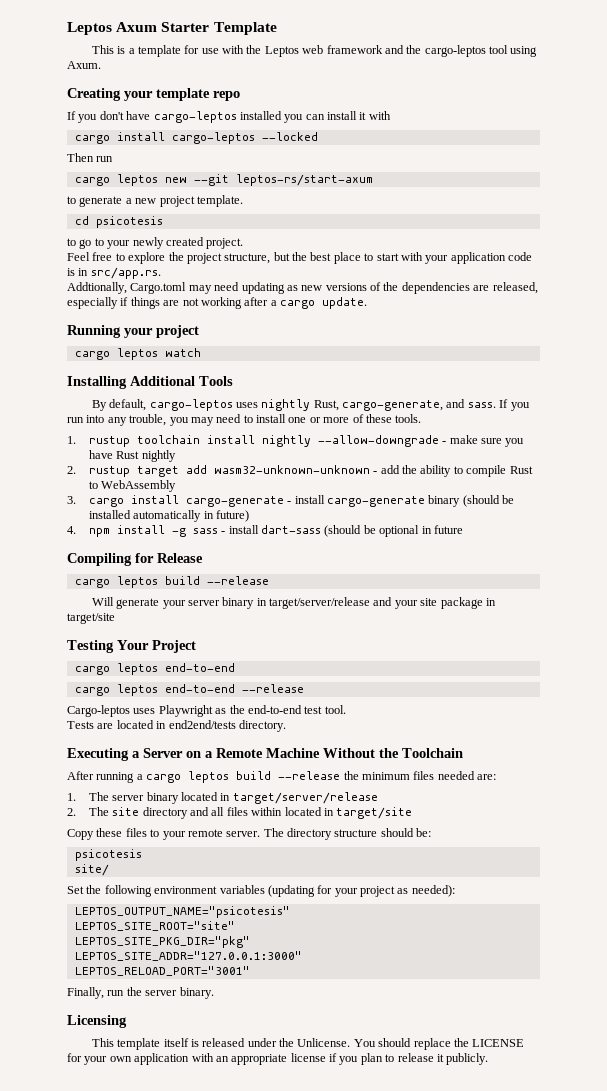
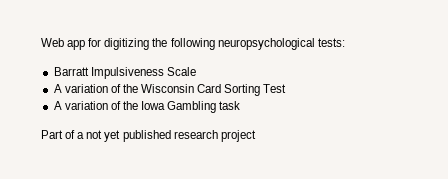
[67,22,277,35] [91,45,538,57] [67,61,101,69] [67,88,240,101] [67,111,391,123] [74,132,318,144] [67,153,114,162] [74,174,373,186] [67,195,243,207] [74,216,163,228] [67,237,244,249] [67,252,532,264] [67,267,161,279] [67,282,538,294] [67,297,367,309] [67,325,199,338] [74,348,201,360] [67,376,233,389] [91,399,530,411] [67,414,422,426] [67,435,525,447] [88,450,176,462] [67,465,533,477] [88,480,177,492] [67,495,515,507] [88,510,250,522] [67,525,463,537] [67,553,203,566] [74,576,269,588] [91,597,496,609] [67,613,115,624] [67,640,196,653] [74,663,235,675] [74,684,304,696] [67,705,346,717] [67,720,286,732] [67,748,463,761] [67,771,496,783] [67,792,378,804] [67,807,413,819] [67,828,432,840] [74,849,142,861] [74,864,109,876] [67,885,455,897] [74,906,290,918] [74,921,235,931] [74,936,250,948] [74,951,302,961] [74,966,250,976] [67,987,214,999] [67,1015,127,1028] [91,1038,525,1050] [67,1053,489,1065] Leptos Axum Starter Template // This is a template for use with the Leptos web framework and the cargo-leptos tool using Axum. // Creating your template repo // If you don't have cargo-leptos installed you can install it with // cargo install cargo-leptos --locked // Then run // cargo leptos new --git leptos-rs/start-axum // to generate a new project template. // cd psicotesis // to go to your newly created project. // Feel free to explore the project structure, but the best place to start with your application code is in src/app.rs. // Addtionally, Cargo.toml may need updating as new versions of the dependencies are released, especially if things are not working after a cargo update. // Running your project // cargo leptos watch // Installing Additional Tools // By default, cargo-leptos uses nightly Rust, cargo-generate, and sass. If you run into any trouble, you may need to install one or more of these tools. // 1. rustup toolchain install nightly --allow-downgrade - make sure you have Rust nightly // 2. rustup target add wasm32-unknown-unknown - add the ability to compile Rust to WebAssembly // 3. cargo install cargo-generate - install cargo-generate binary (should be installed automatically in future) // 4. npm install -g sass - install dart-sass (should be optional in future // Compiling for Release // cargo leptos build --release // Will generate your server binary in target/server/release and your site package in target/site // Testing Your Project // cargo leptos end-to-end // cargo leptos end-to-end --release // Cargo-leptos uses Playwright as the end-to-end test tool. // Tests are located in end2end/tests directory. // Executing a Server on a Remote Machine Without the Toolchain // After running a cargo leptos build --release the minimum files needed are: // 1. The server binary located in target/server/release // 2. The site directory and all files within located in target/site // Copy these files to your remote server. The directory structure should be: // psicotesis // site/ // Set the following environment variables (updating for your project as needed): // LEPTOS_OUTPUT_NAME="psicotesis" // LEPTOS_SITE_ROOT="site" // LEPTOS_SITE_PKG_DIR="pkg" // LEPTOS_SITE_ADDR="127.0.0.1:3000" // LEPTOS_RELOAD_PORT="3001" // Finally, run the server binary. // Licensing // This template itself is released under the Unlicense. You should replace the LICENSE for your own application with an appropriate license if you plan to release it publicly. -> [41,38,345,50] [53,67,196,79] [53,84,287,96] [53,101,241,113] [41,130,256,142] Web app for digitizing the following neuropsychological tests: // Barratt Impulsiveness Scale // A variation of the Wisconsin Card Sorting Test // A variation of the Iowa Gambling task // Part of a not yet published research project

